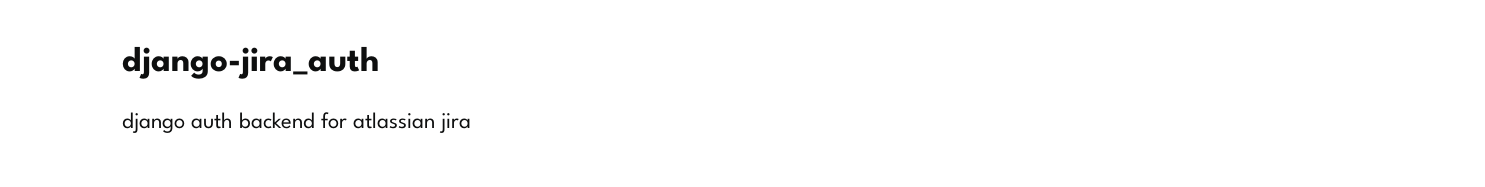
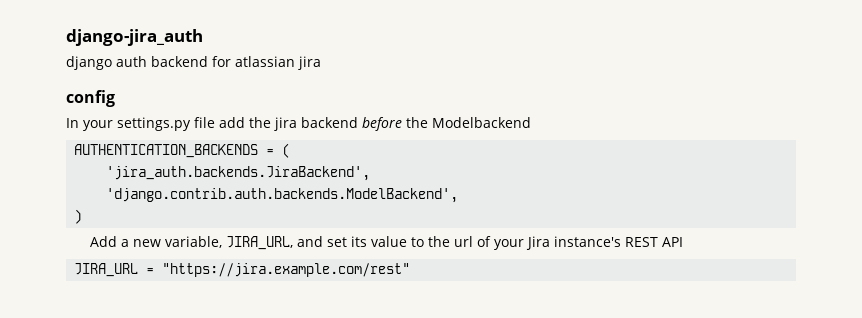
(472, 123) none -> [66,90,115,107] [66,117,531,131] [74,143,291,158] [106,166,371,181] [106,188,459,203] [74,209,83,224] [89,236,683,250] [74,263,411,277] // config // In your settings.py file add the jira backend before the Modelbackend // AUTHENTICATION_BACKENDS = ( // 'jira_auth.backends.JiraBackend', // 'django.contrib.auth.backends.ModelBackend', // ) // Add a new variable, JIRA_URL, and set its value to the url of your Jira instance's REST API // JIRA_URL = "https://jira.example.com/rest"

